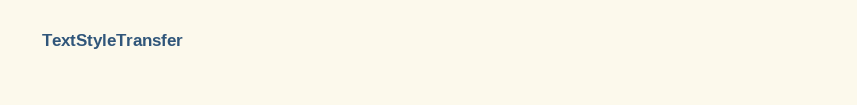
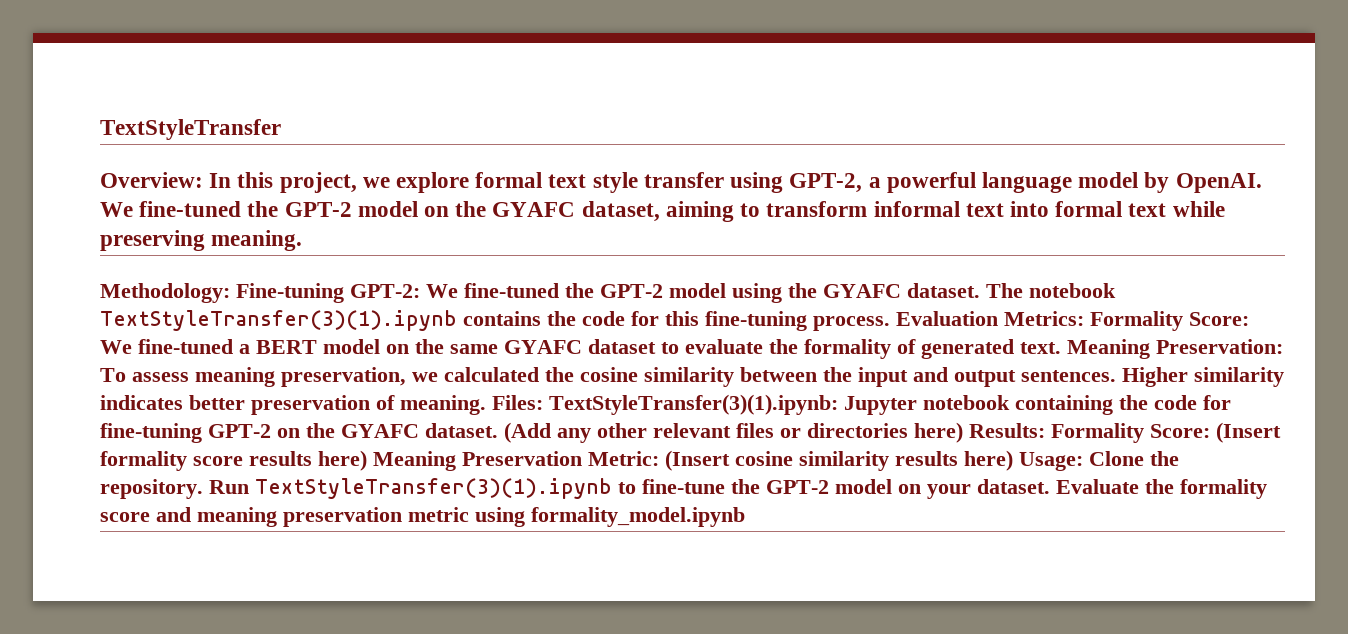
(183, 41) none -> [100,172,1262,193] [100,201,1225,222] [100,230,303,251] [100,283,1116,303] [100,310,1249,331] [100,339,1283,359] [100,367,1284,387] [100,394,1231,415] [100,422,1281,443] [100,450,1179,471] [100,478,1267,499] [100,507,745,527] // Overview: In this project, we explore formal text style transfer using GPT-2, a powerful language model by OpenAI. We fine-tuned the GPT-2 model on the GYAFC dataset, aiming to transform informal text into formal text while preserving meaning. // Methodology: Fine-tuning GPT-2: We fine-tuned the GPT-2 model using the GYAFC dataset. The notebook TextStyleTransfer(3)(1).ipynb contains the code for this fine-tuning process. Evaluation Metrics: Formality Score: We fine-tuned a BERT model on the same GYAFC dataset to evaluate the formality of generated text. Meaning Preservation: To assess meaning preservation, we calculated the cosine similarity between the input and output sentences. Higher similarity indicates better preservation of meaning. Files: TextStyleTransfer(3)(1).ipynb: Jupyter notebook containing the code for fine-tuning GPT-2 on the GYAFC dataset. (Add any other relevant files or directories here) Results: Formality Score: (Insert formality score results here) Meaning Preservation Metric: (Insert cosine similarity results here) Usage: Clone the repository. Run TextStyleTransfer(3)(1).ipynb to fine-tune the GPT-2 model on your dataset. Evaluate the formality score and meaning preservation metric using formality_model.ipynb

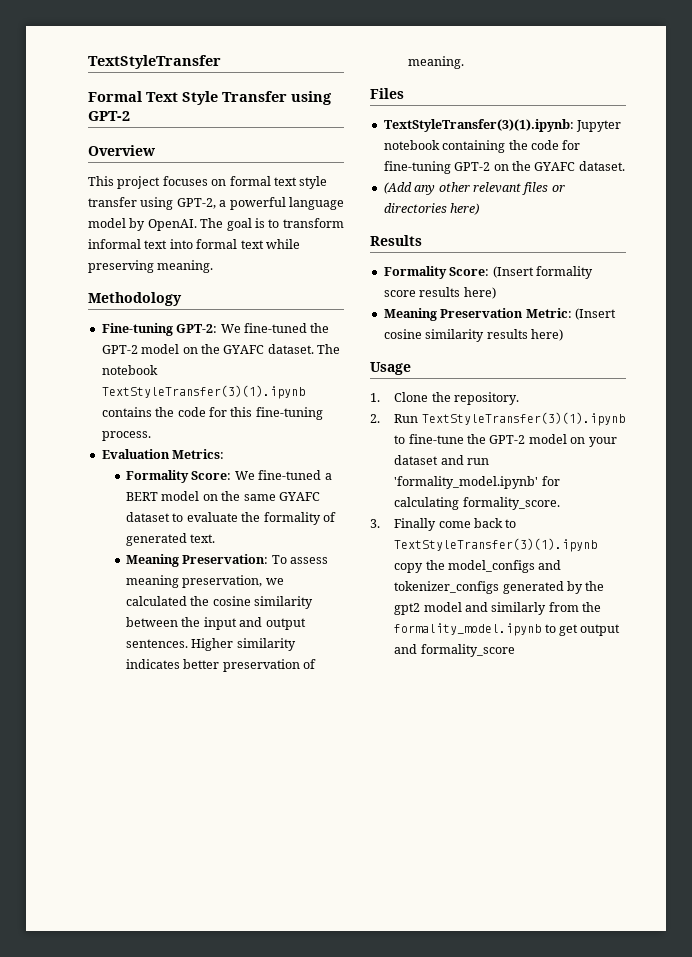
[100,172,470,193] Overview: In this project, we explore -> [88,91,332,105] [88,111,130,121] [88,145,155,156] [88,176,227,189] Formal Text Style Transfer using GPT-2 // Overview // This project focuses on
[100,201,734,222] We fine-tuned the GPT-2 model on the GYAFC dataset, aiming -> [200,218,265,231] The goal is
[100,283,230,303] Methodology: -> [88,292,182,306] Methodology //
[732,283,782,303] using -> [182,347,198,354] on
(890, 323) none -> (151, 436) //
(1084, 318) none -> (225, 454) //
(1061, 348) none -> (216, 538) //
[492,395,543,410] Files: -> [370,88,404,99] // Files //
(498, 430) none -> (625, 166) //
[969,423,1045,438] Results: -> [370,235,422,246] // Results //
(367, 460) none -> (496, 293) //
[1019,452,1083,471] Usage: -> [370,362,411,375] [370,393,380,402] // Usage // 1.
(203, 489) none -> [370,414,380,423] // 2.
[977,479,1267,499] [100,507,745,527] dataset. Evaluate the formality score and meaning preservation metric using formality_model.ipynb -> [394,455,490,465] [394,476,560,489] [394,497,560,510] [370,518,517,531] [394,538,598,552] [394,560,562,573] [394,581,605,594] [394,602,602,615] [394,623,621,636] [394,644,515,657] dataset and run 'formality_model.ipynb' for calculating formality_score. // 3. Finally come back to TextStyleTransfer(3)(1).ipynb copy the model_configs and tokenizer_configs generated by the gpt2 model and similarly from the formality_model.ipynb to get output and formality_score

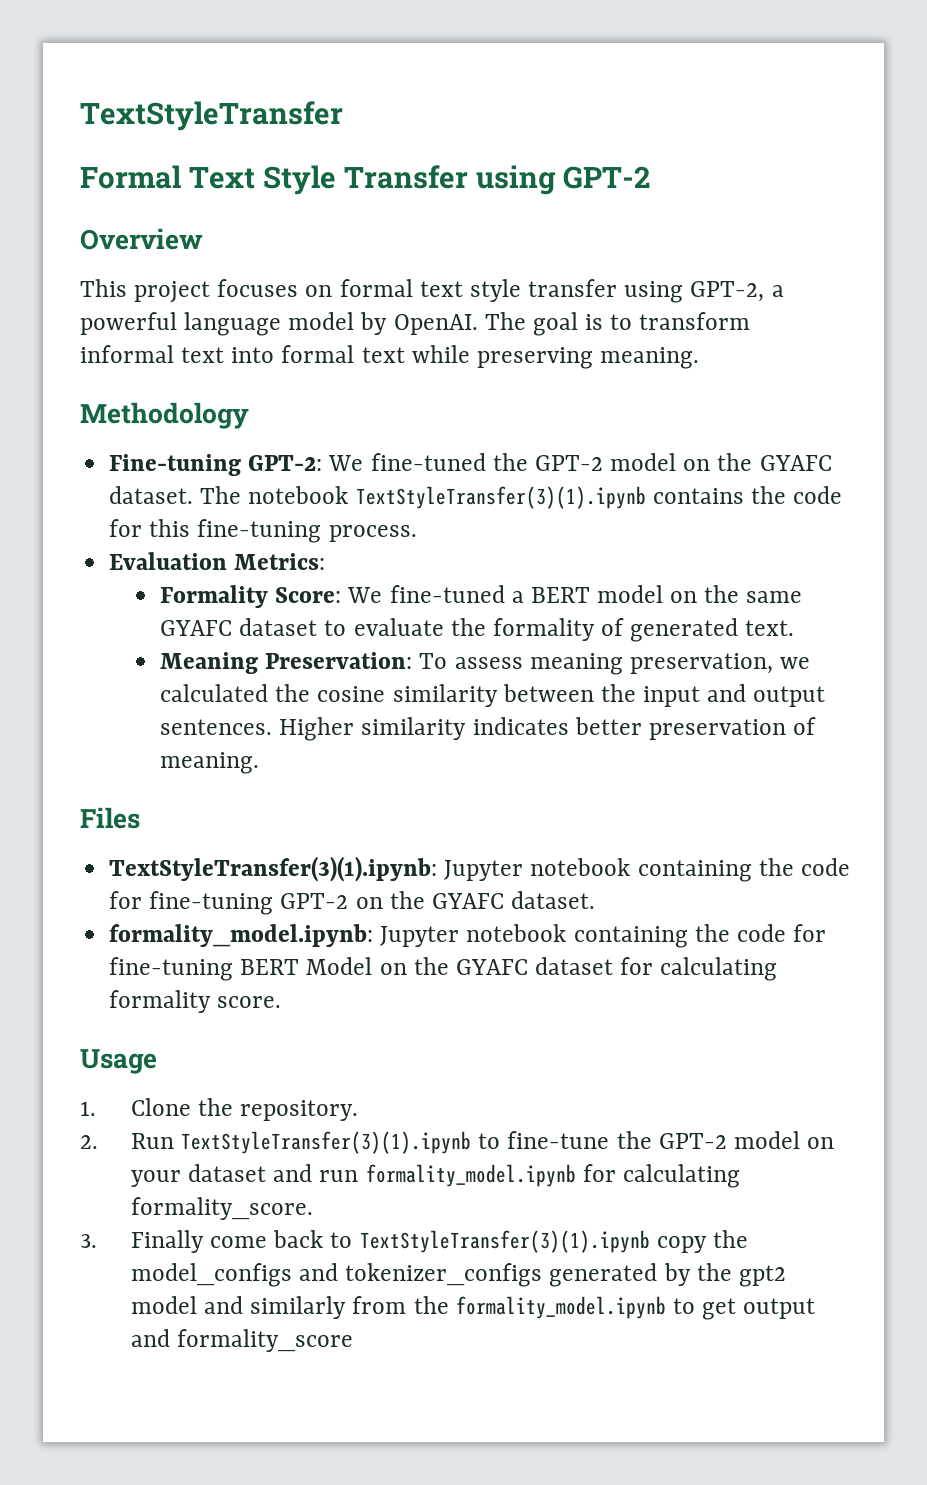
[383,182,565,195] [383,203,480,215] [370,235,422,246] [383,266,593,279] [383,287,496,299] [383,308,616,321] [383,329,563,342] (Add any other relevant files or directories here) // Results // Formality Score: (Insert formality score results here) // Meaning Preservation Metric: (Insert cosine similarity results here) -> [109,924,827,948] [109,957,778,981] [109,990,282,1013] formality_model.ipynb: Jupyter notebook containing the code for fine-tuning BERT Model on the GYAFC dataset for calculating formality score.
[394,476,539,489] 'formality_model.ipynb' -> [365,1164,576,1187] formality_model.ipynb

